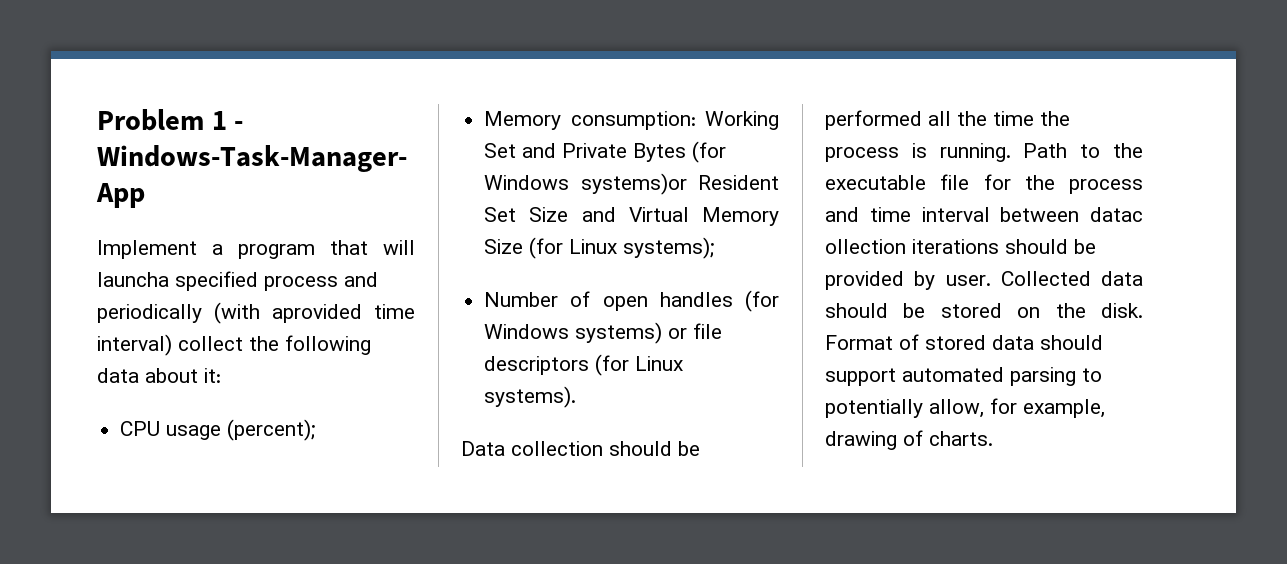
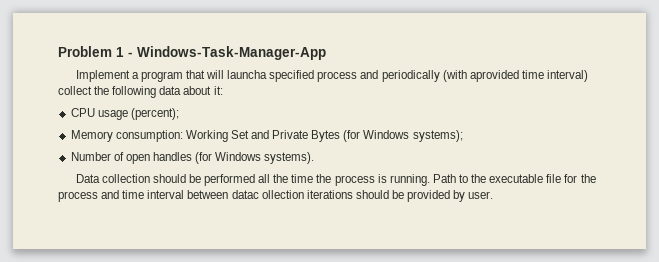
[580,173,779,195] [484,207,779,226] [484,237,618,259] systems)or Resident Set Size and Virtual Memory Size (for Linux -> (410, 134) none
[575,322,723,344] [484,354,684,376] systems) or file descriptors (for Linux -> (262, 156) none
[1000,271,1143,286] [825,303,1143,318] [825,334,1103,350] [825,367,1102,386] [825,398,1105,418] [825,430,993,450] Collected data should be stored on the disk. Format of stored data should support automated parsing to potentially allow, for example, drawing of charts. -> (494, 195) none

